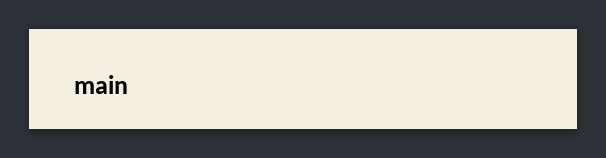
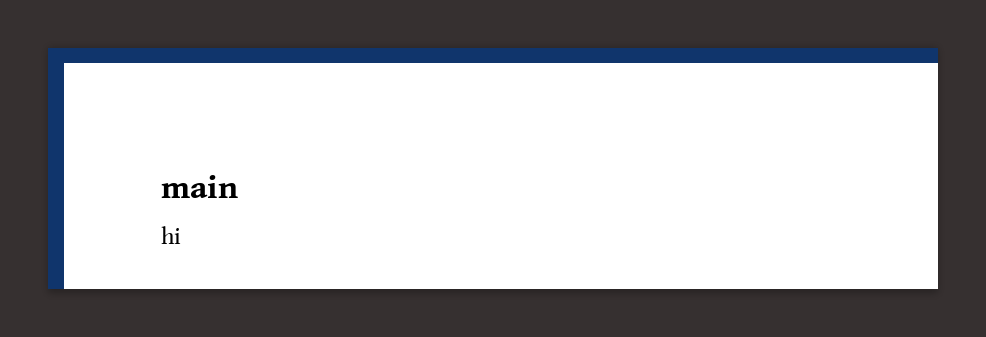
(128, 84) none -> [161,226,181,244] // hi

